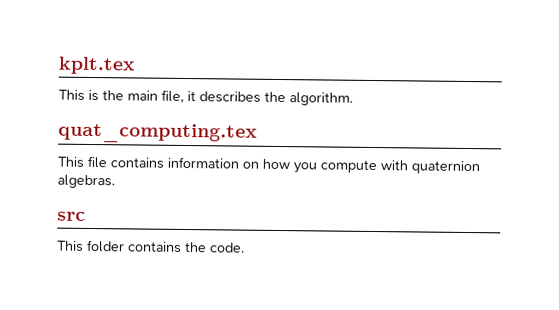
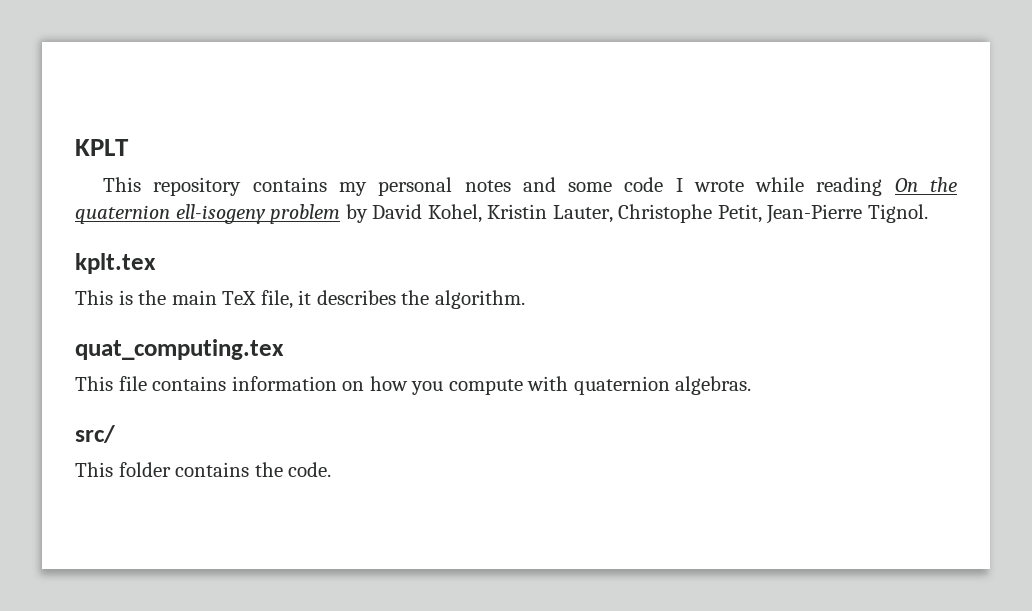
(58, 65) none -> [75,139,129,156] [103,177,957,196] [75,204,928,224] KPLT // This repository contains my personal notes and some code I wrote while reading On the quaternion ell-isogeny problem by David Kohel, Kristin Lauter, Christophe Petit, Jean-Pierre Tignol. //
(158, 95) none -> [222,291,257,305] TeX
[57,211,86,221] src -> [75,425,115,443] src/

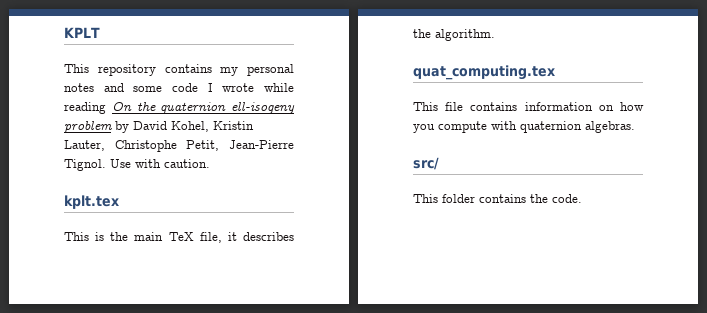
(928, 213) none -> [110,159,210,168] Use with caution.

